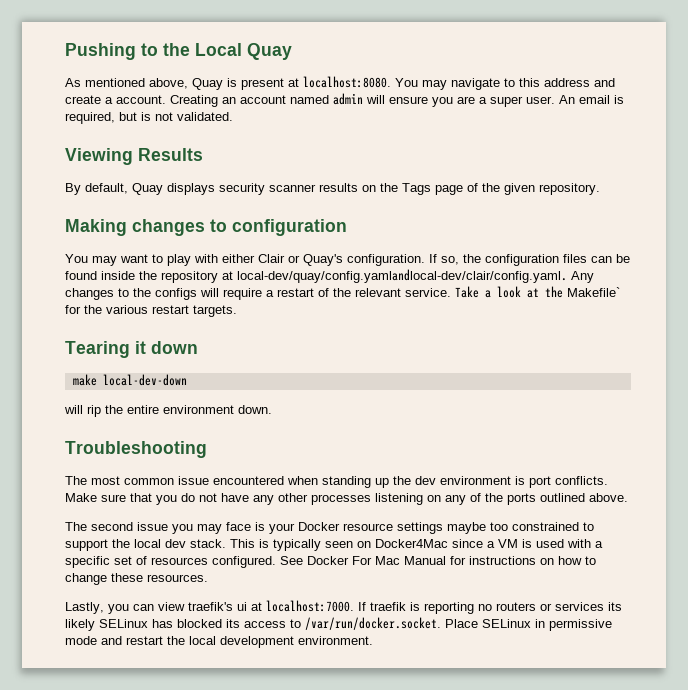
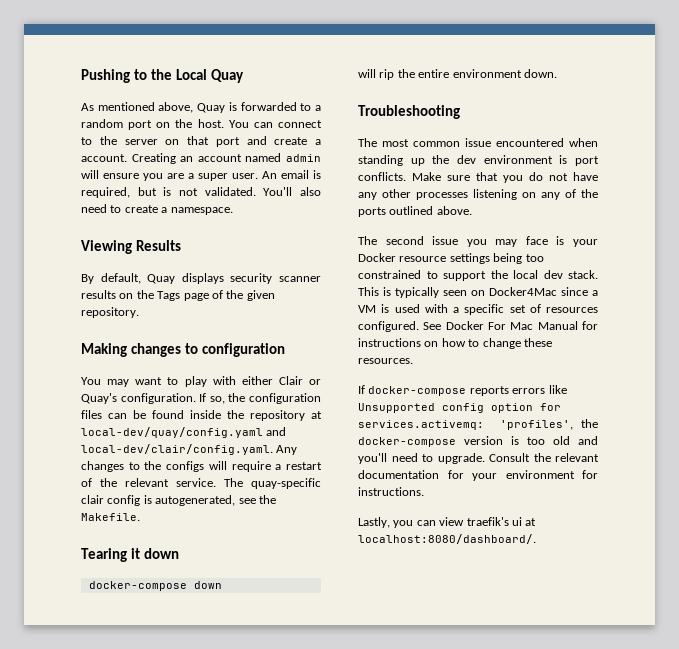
[241,76,590,90] present at localhost:8080. You may navigate to this address -> [240,102,321,111] [81,119,322,130] [81,136,240,147] forwarded to a random port on the host. You can connect to the server on that port
(233, 116) none -> [263,187,321,196] [81,204,233,215] You'll also need to create a namespace.
[237,269,567,283] local-dev/quay/config.yamlandlocal-dev/clair/config.yaml. -> [81,427,287,438] [81,444,273,455] local-dev/quay/config.yaml and local-dev/clair/config.yaml.
[455,286,620,298] [65,305,237,317] Take a look at the Makefile` for the various restart targets. -> [224,478,321,489] [81,495,276,506] [81,513,140,521] The quay-specific clair config is autogenerated, see the Makefile.
[72,374,187,386] make local-dev-down -> [88,581,222,591] docker-compose down
[447,522,486,534] maybe -> [493,253,523,264] being
(208, 578) none -> [358,385,567,396] [358,403,561,413] [358,419,598,430] [358,436,598,447] [358,453,599,464] [358,470,598,481] [358,487,424,496] // If docker-compose reports errors like Unsupported config option for services.activemq: 'profiles', the docker-compose version is too old and you'll need to upgrade. Consult the relevant documentation for your environment for instructions.
[266,600,622,614] [65,617,612,631] [65,636,373,648] localhost:7000. If traefik is reporting no routers or services its likely SELinux has blocked its access to /var/run/docker.socket. Place SELinux in permissive mode and restart the local development environment. -> [358,534,536,544] localhost:8080/dashboard/.

